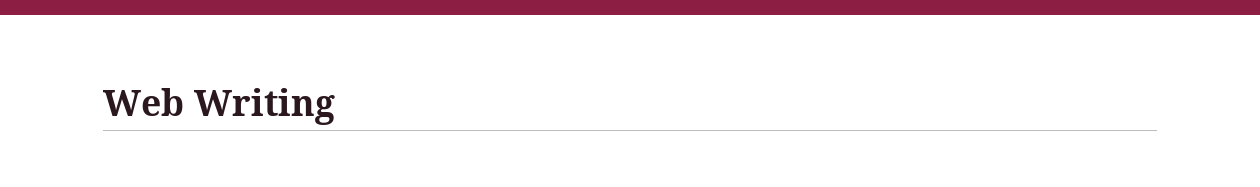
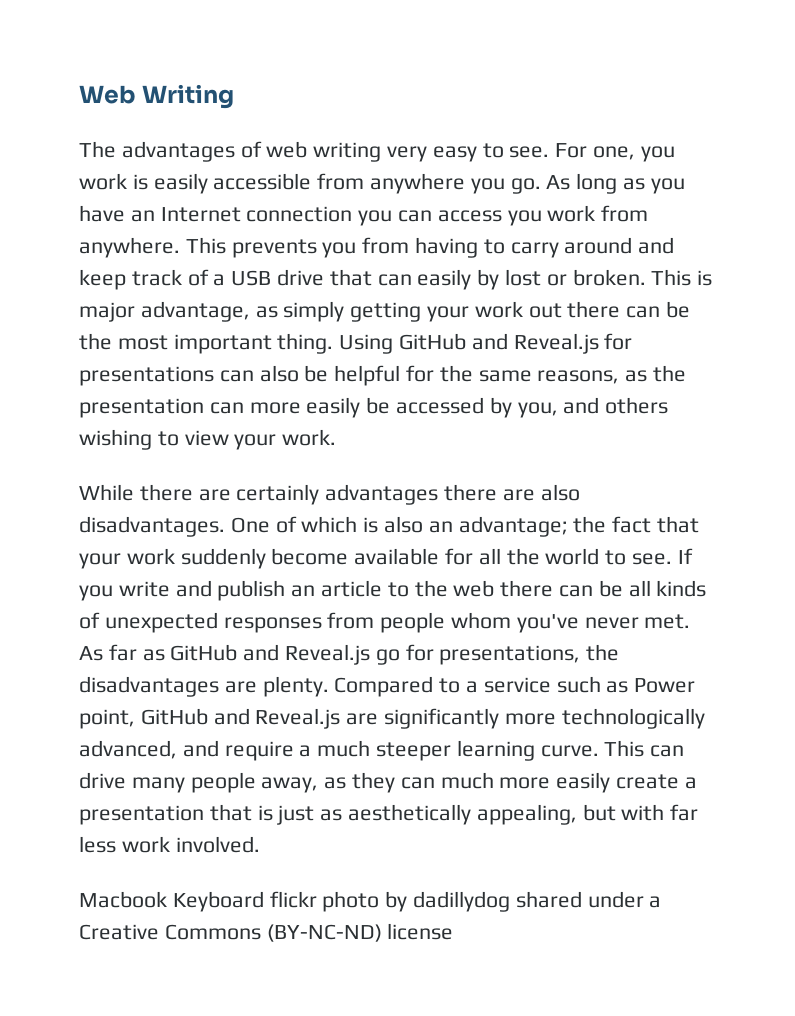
(335, 106) none -> [79,141,675,162] [79,173,685,194] [79,205,649,226] [79,237,675,258] [79,269,713,290] [79,301,691,322] [79,333,633,354] [79,365,687,386] [79,397,669,418] [79,429,337,450] [79,484,580,505] [79,516,700,537] [79,548,693,569] [79,580,707,601] [79,612,691,633] [79,644,620,665] [79,676,696,697] [79,708,705,729] [79,740,685,761] [79,772,697,793] [79,804,699,825] [79,836,260,853] [79,891,662,912] [79,923,454,942] // The advantages of web writing very easy to see. For one, you work is easily accessible from anywhere you go. As long as you have an Internet connection you can access you work from anywhere. This prevents you from having to carry around and keep track of a USB drive that can easily by lost or broken. This is major advantage, as simply getting your work out there can be the most important thing. Using GitHub and Reveal.js for presentations can also be helpful for the same reasons, as the presentation can more easily be accessed by you, and others wishing to view your work. // While there are certainly advantages there are also disadvantages. One of which is also an advantage; the fact that your work suddenly become available for all the world to see. If you write and publish an article to the web there can be all kinds of unexpected responses from people whom you've never met. As far as GitHub and Reveal.js go for presentations, the disadvantages are plenty. Compared to a service such as Power point, GitHub and Reveal.js are significantly more technologically advanced, and require a much steeper learning curve. This can drive many people away, as they can much more easily create a presentation that is just as aesthetically appealing, but with far less work involved. // Macbook Keyboard flickr photo by dadillydog shared under a Creative Commons (BY-NC-ND) license

